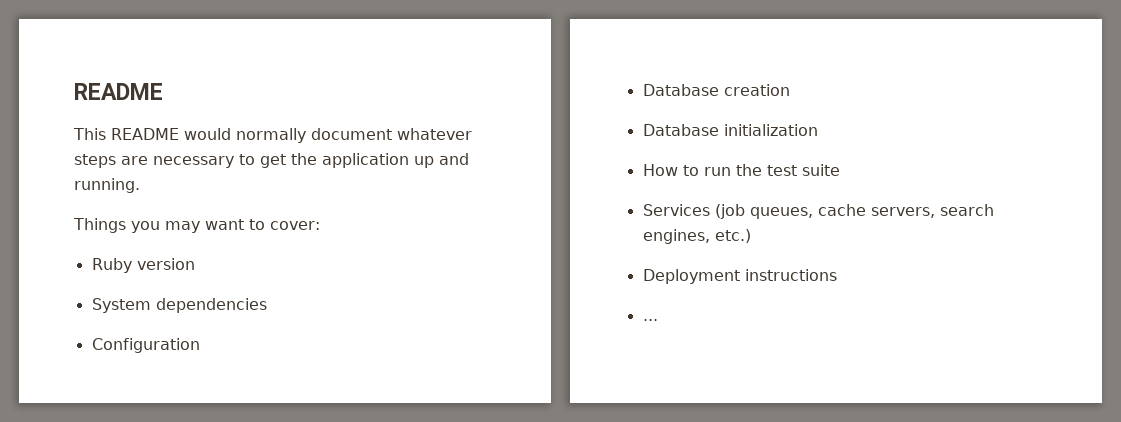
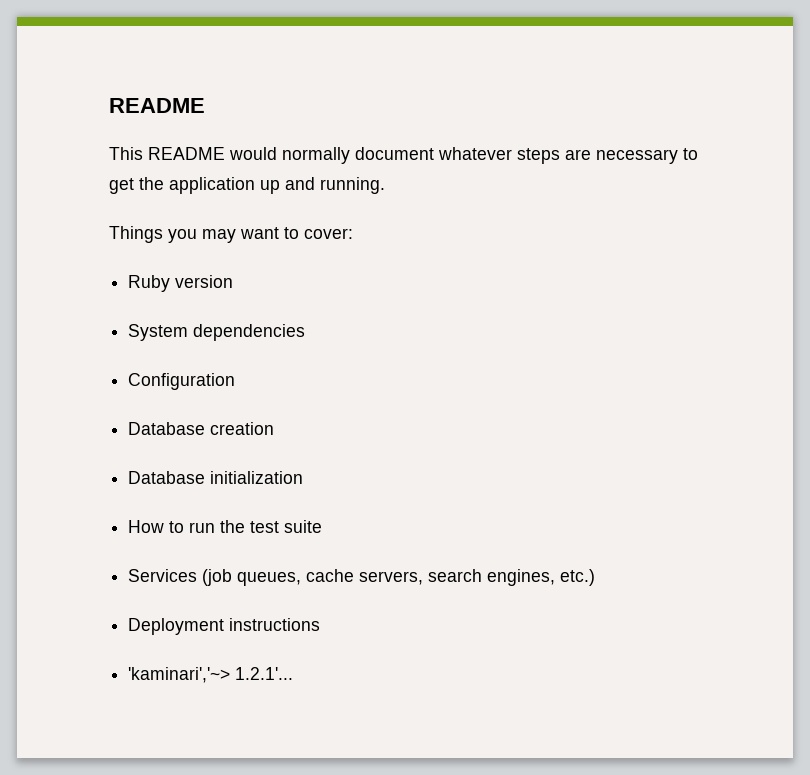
[642,319,658,321] ... -> [128,667,294,683] 'kaminari','~> 1.2.1'...

